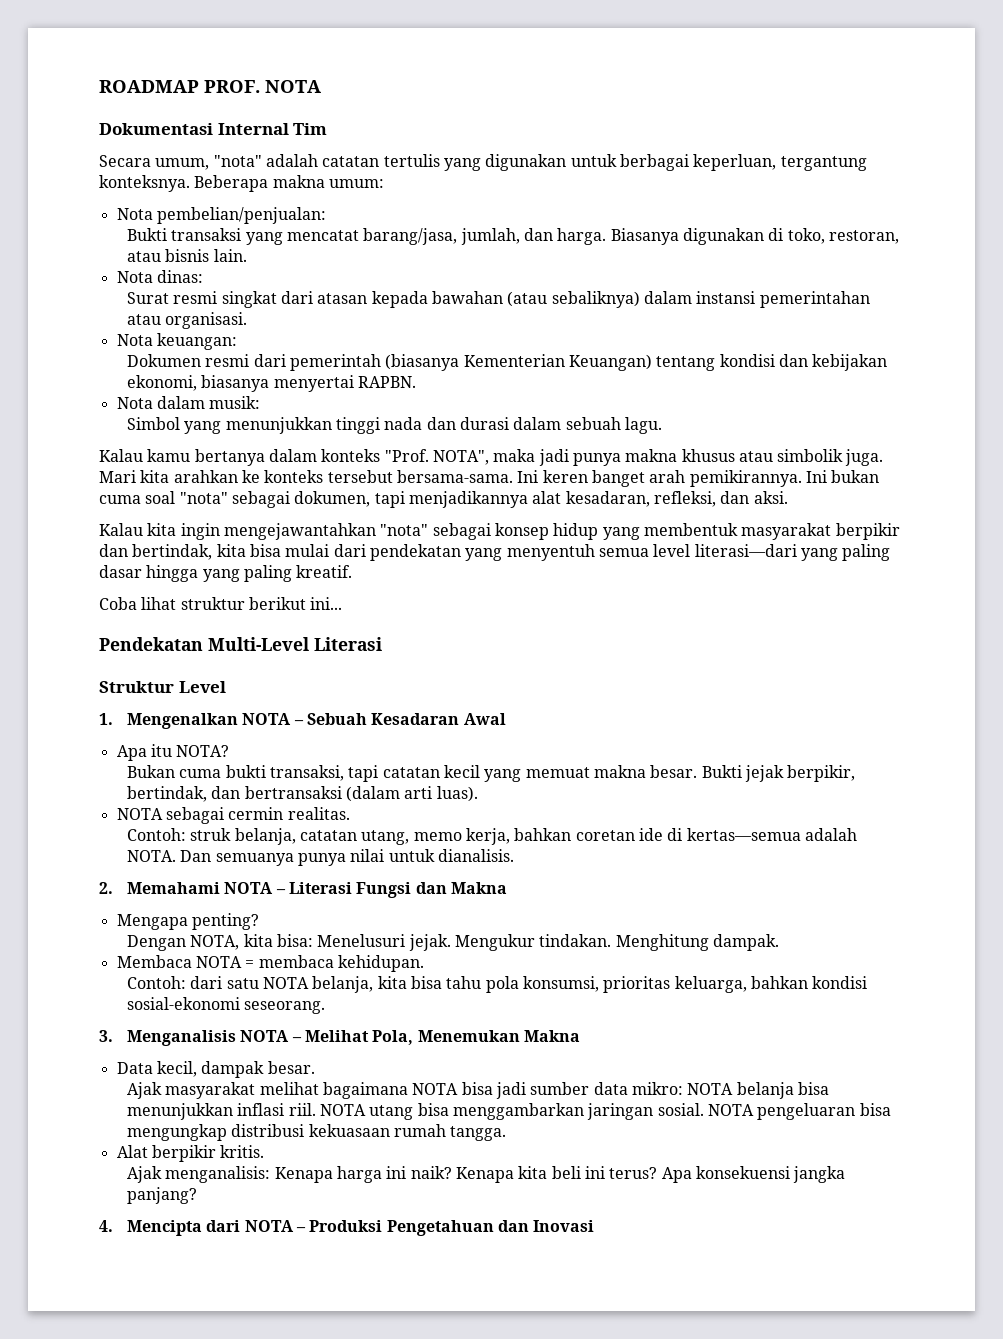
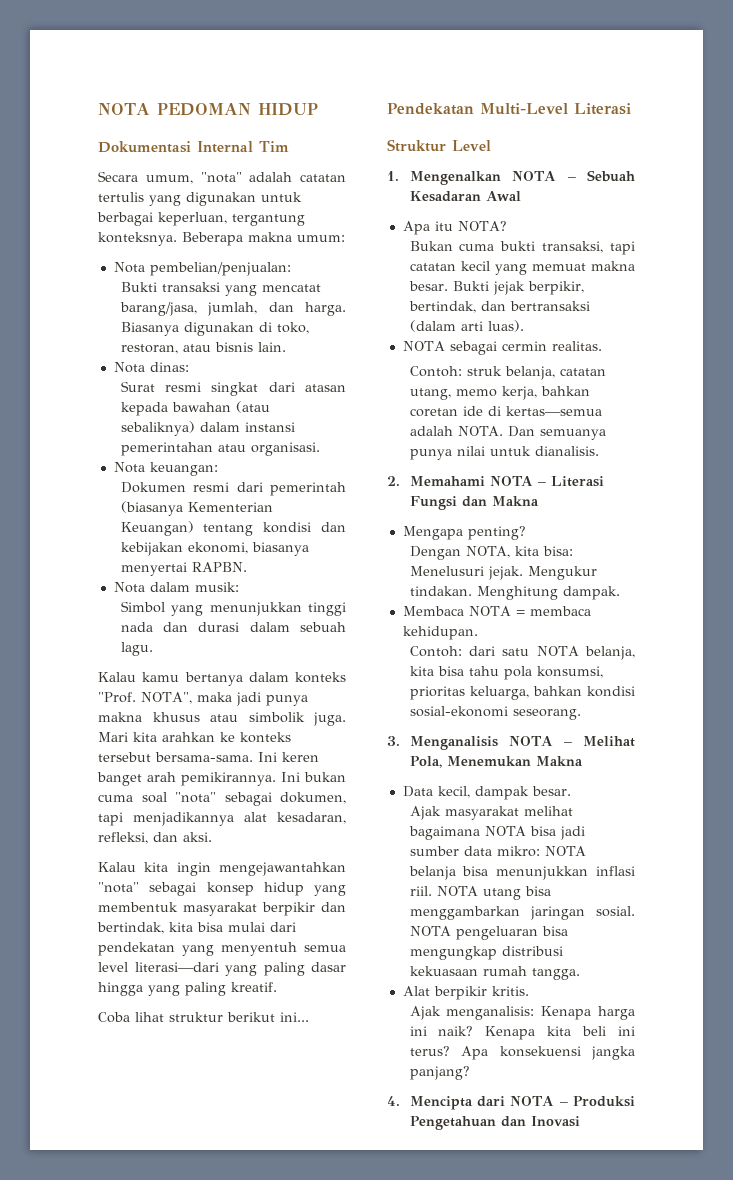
[99,80,321,93] ROADMAP PROF. NOTA -> [98,103,318,116] NOTA PEDOMAN HIDUP

